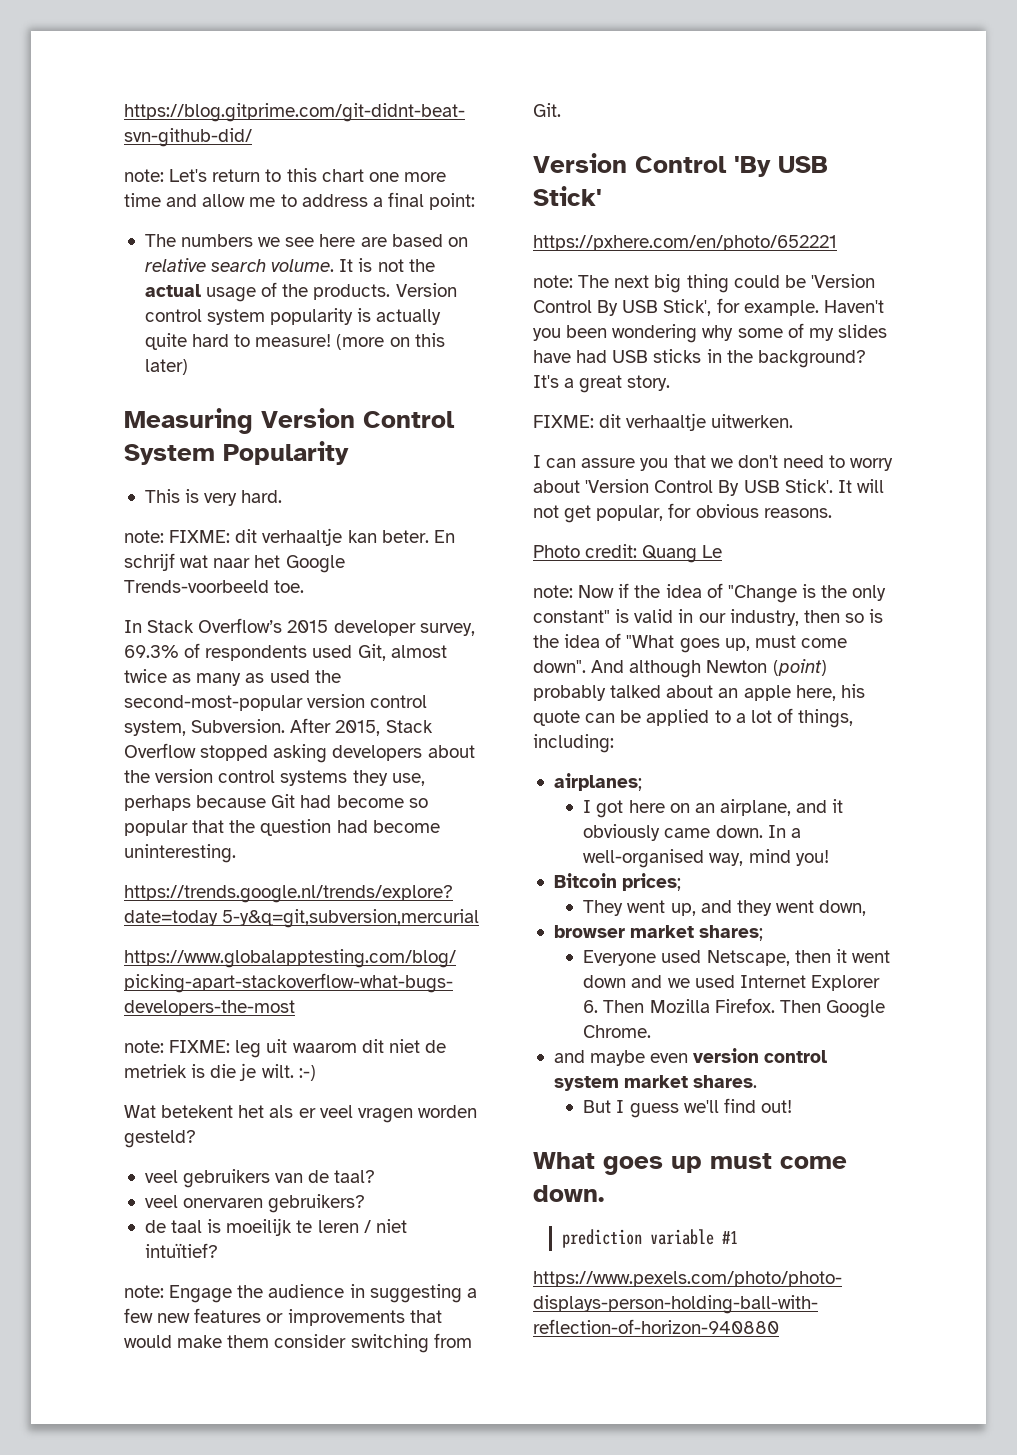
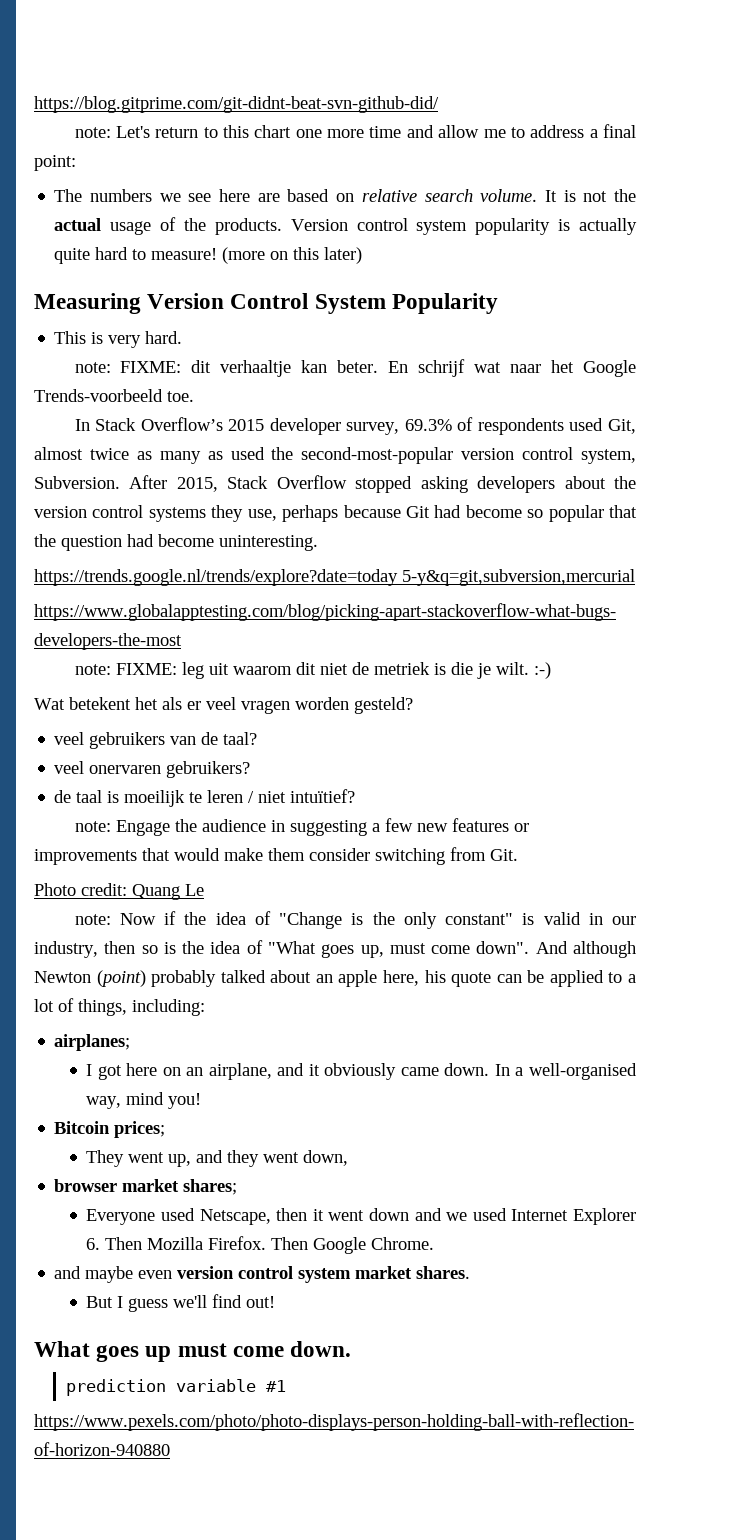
[533,153,828,177] [533,186,602,206] [533,235,837,251] [533,274,875,293] [533,298,884,316] [533,323,887,343] [533,349,866,368] [533,375,671,393] [533,413,794,431] [533,455,894,471] [533,479,884,496] [533,503,832,523] // Version Control 'By USB Stick' // https://pxhere.com/en/photo/652221 // note: The next big thing could be 'Version Control By USB Stick', for example. Haven't you been wondering why some of my slides have had USB sticks in the background? It's a great story. // FIXME: dit verhaaltje uitwerken. // I can assure you that we don't need to worry about 'Version Control By USB Stick'. It will not get popular, for obvious reasons. -> (518, 855) none

